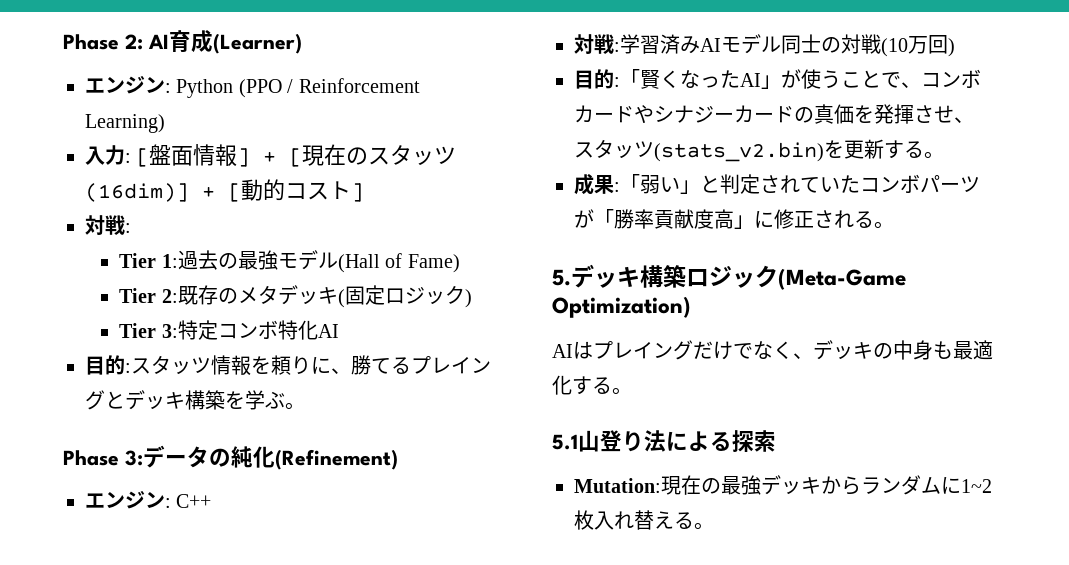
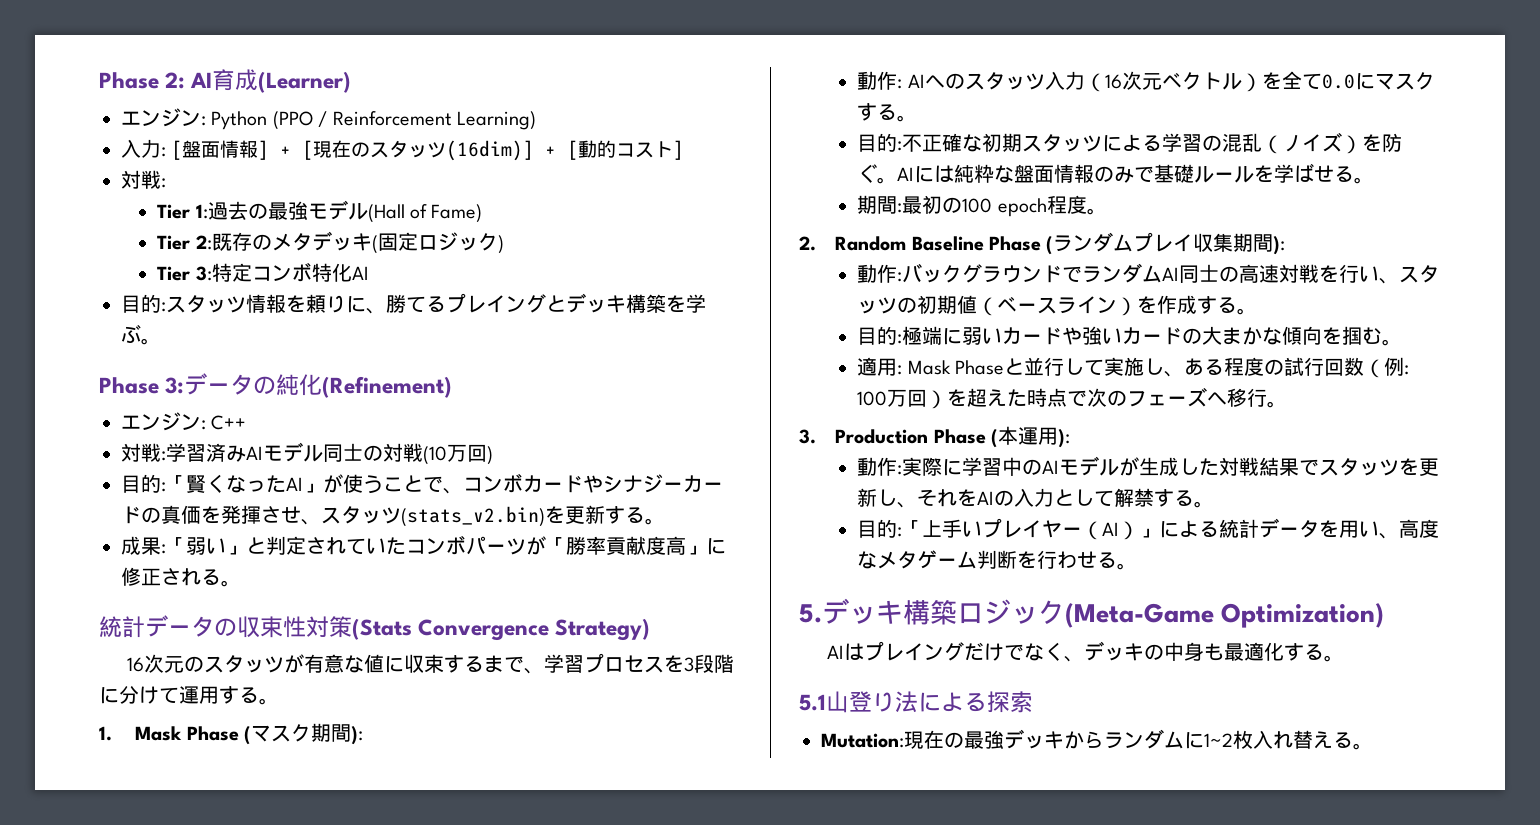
(894, 225) none -> [99,615,651,641] [126,653,734,674] [99,685,279,705] [99,723,364,745] [857,71,1435,92] [857,103,918,122] [857,132,1403,154] [857,163,1375,184] [857,195,1107,217] [799,232,1286,255] [857,263,1440,284] [857,295,1258,316] [857,326,1403,346] [857,357,1410,378] [857,387,1288,409] [799,426,1071,448] [857,456,1440,476] [857,488,1215,508] [857,518,1440,540] [857,550,1138,570] // 統計データの収束性対策(Stats Convergence Strategy) // 16次元のスタッツが有意な値に収束するまで、学習プロセスを3段階に分けて運用する。 // 1. Mask Phase (マスク期間): // 動作: AIへのスタッツ入力（16次元ベクトル）を全て0.0にマスクする。 // 目的:不正確な初期スタッツによる学習の混乱（ノイズ）を防ぐ。AIには純粋な盤面情報のみで基礎ルールを学ばせる。 // 期間:最初の100 epoch程度。 // 2. Random Baseline Phase (ランダムプレイ収集期間): // 動作:バックグラウンドでランダムAI同士の高速対戦を行い、スタッツの初期値（ベースライン）を作成する。 // 目的:極端に弱いカードや強いカードの大まかな傾向を掴む。 // 適用: Mask Phaseと並行して実施し、ある程度の試行回数（例: 100万回）を超えた時点で次のフェーズへ移行。 // 3. Production Phase (本運用): // 動作:実際に学習中のAIモデルが生成した対戦結果でスタッツを更新し、それをAIの入力として解禁する。 // 目的:「上手いプレイヤー（AI）」による統計データを用い、高度なメタゲーム判断を行わせる。

